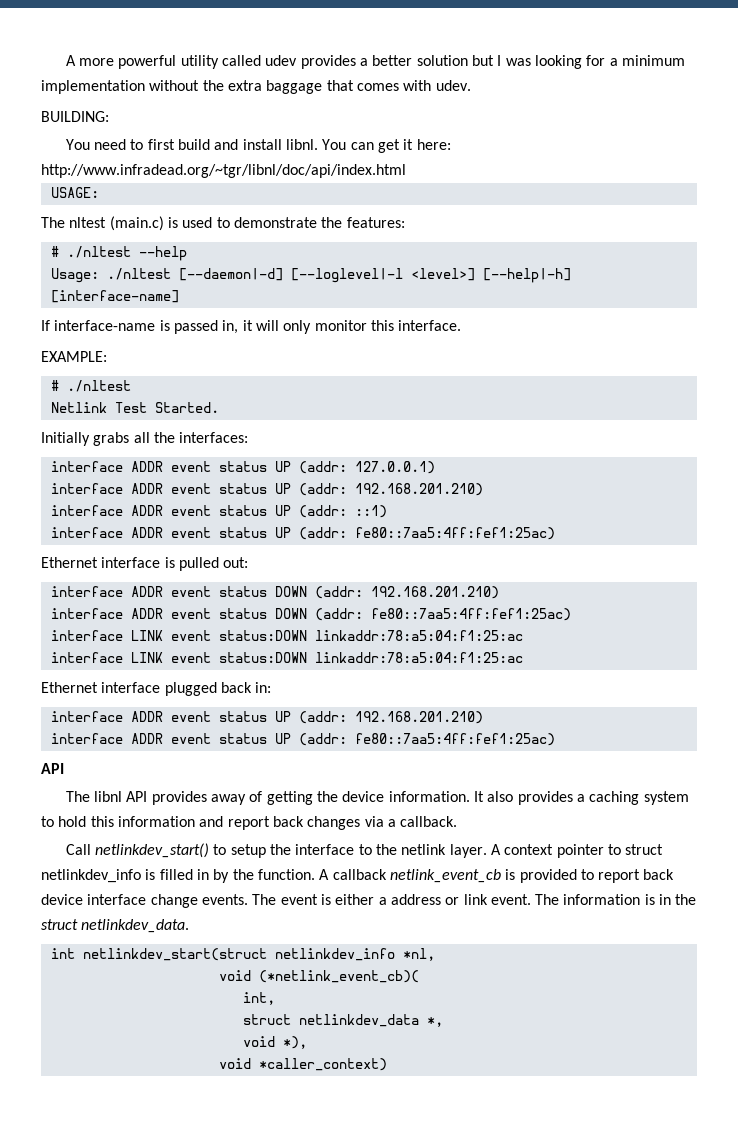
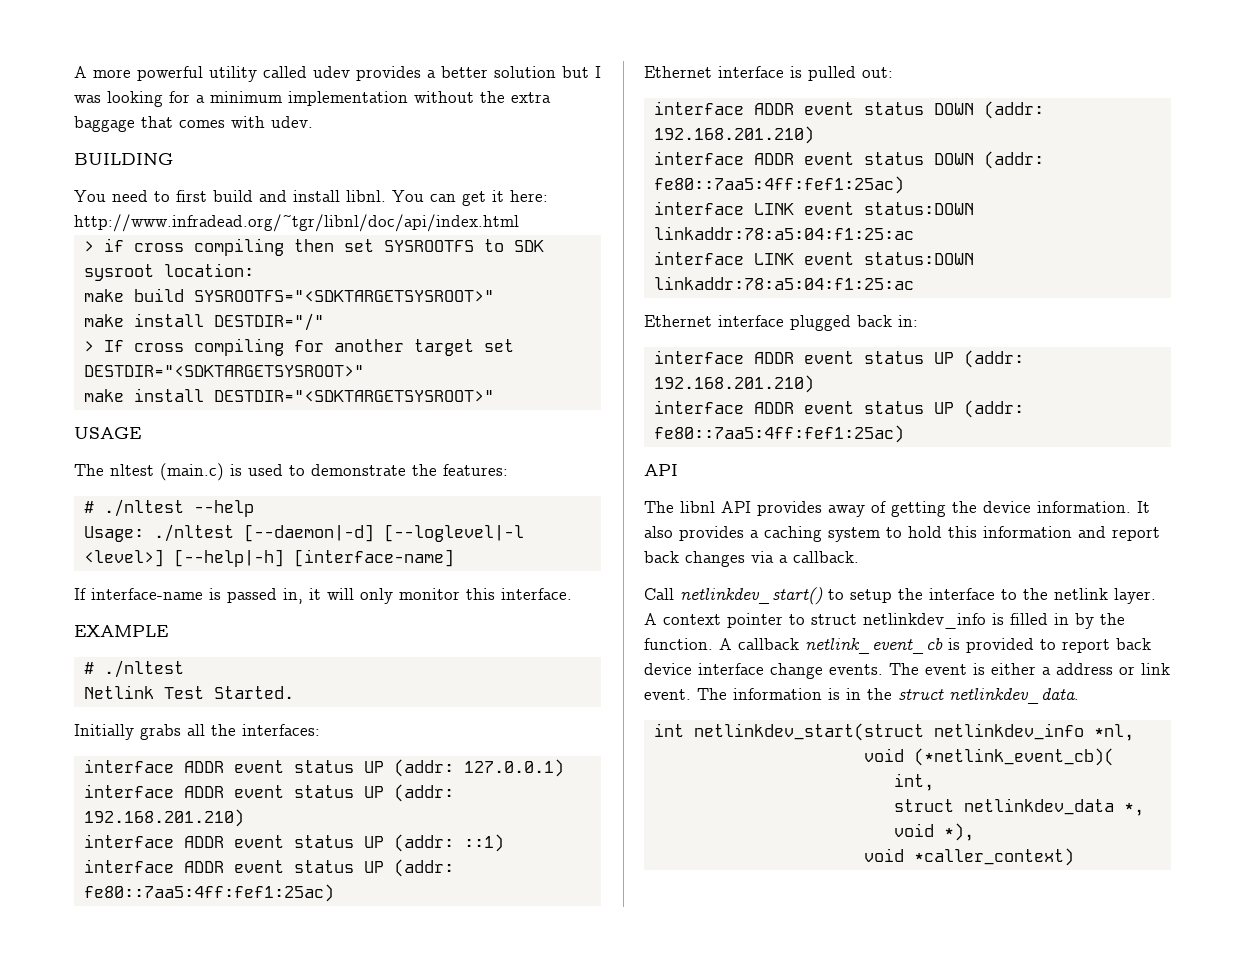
[41,111,109,122] BUILDING: -> [74,153,173,165] BUILDING
[50,187,99,198] USAGE: -> [83,238,544,256] [83,263,254,281] [83,288,494,302] [83,313,324,331] [83,338,514,356] [83,365,364,377] [83,388,494,402] [74,427,141,439] > if cross compiling then set SYSROOTFS to SDK sysroot location: // make build SYSROOTFS="<SDKTARGETSYSROOT>" // make install DESTDIR="/" // > If cross compiling for another target set DESTDIR="<SDKTARGETSYSROOT>" // make install DESTDIR="<SDKTARGETSYSROOT>" // USAGE
[41,351,107,362] EXAMPLE: -> [74,625,168,637] EXAMPLE

